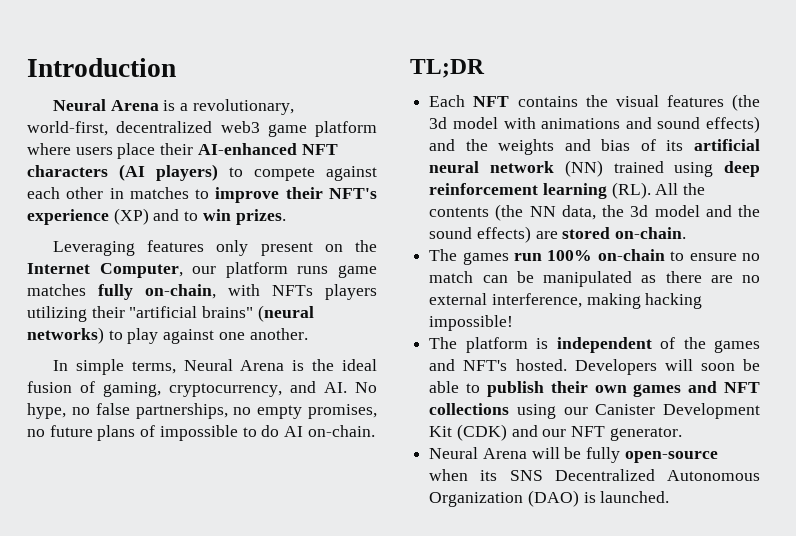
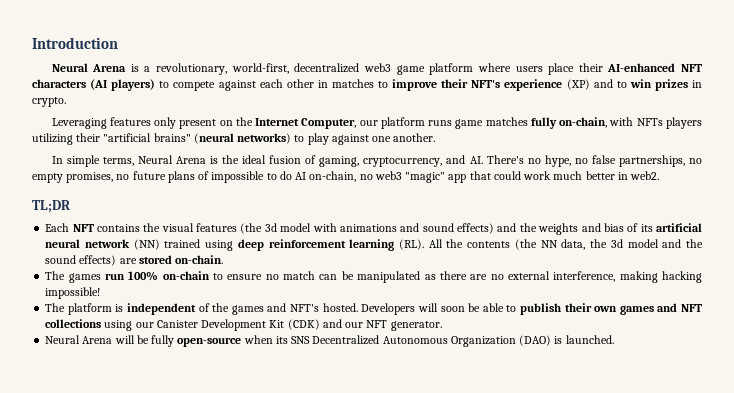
[235,209,286,225] prizes. -> [654,79,703,91] [32,97,66,107] prizes in crypto.
[355,382,377,393] No -> [486,155,541,164] There's no
[307,425,375,437] on-chain. -> [309,171,660,183] on-chain, no web3 "magic" app that could work much better in web2.

